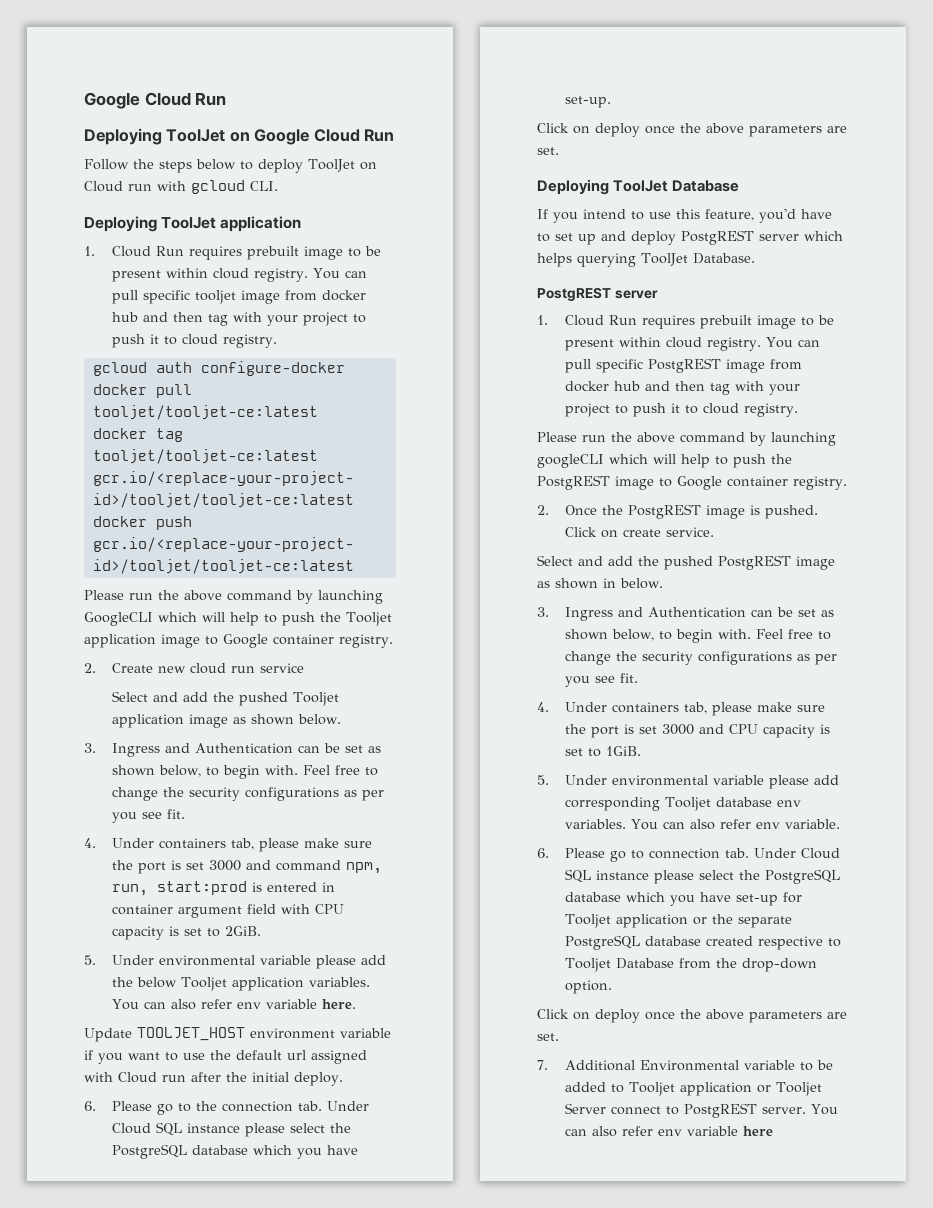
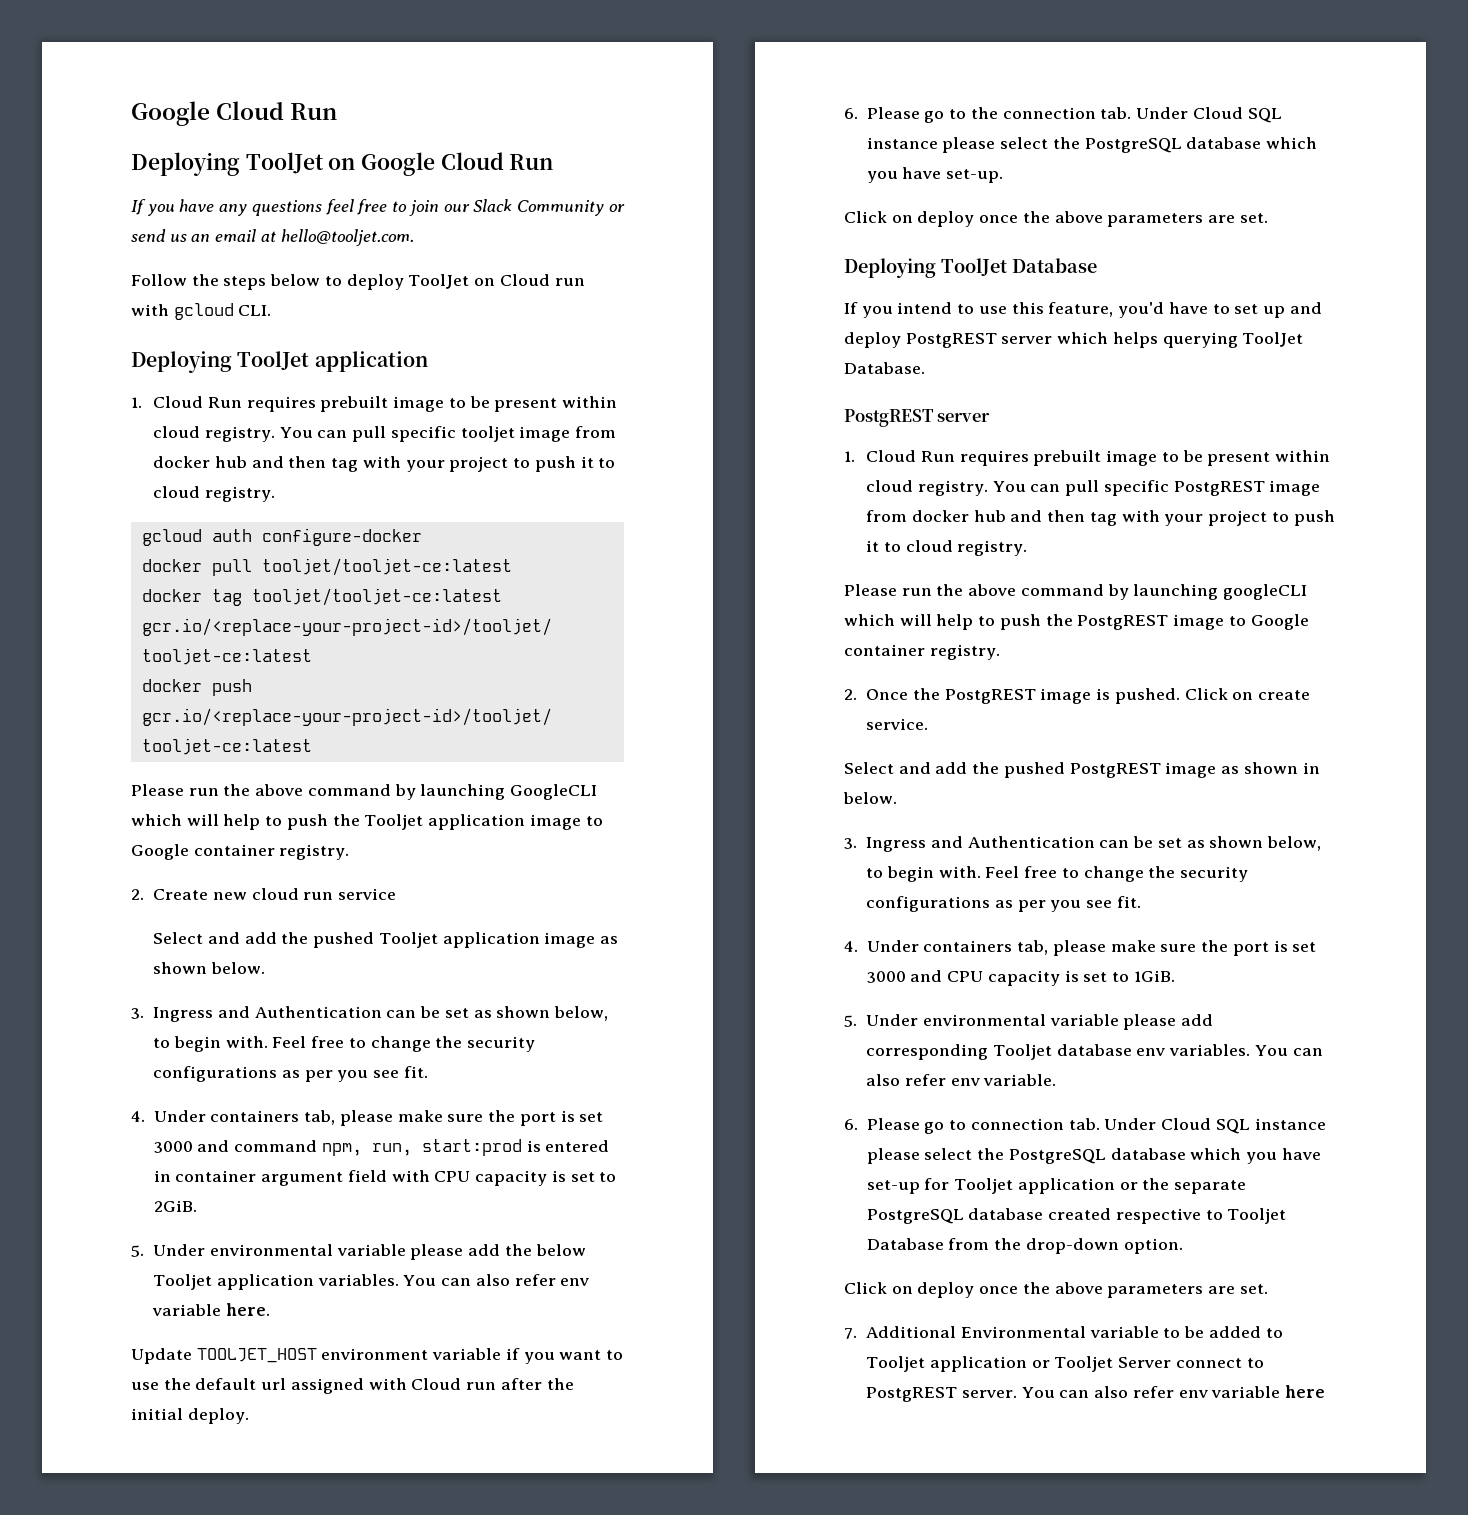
(395, 135) none -> [131,199,625,216] [131,229,414,246] // If you have any questions feel free to join our Slack Community or send us an email at hello@tooljet.com.

